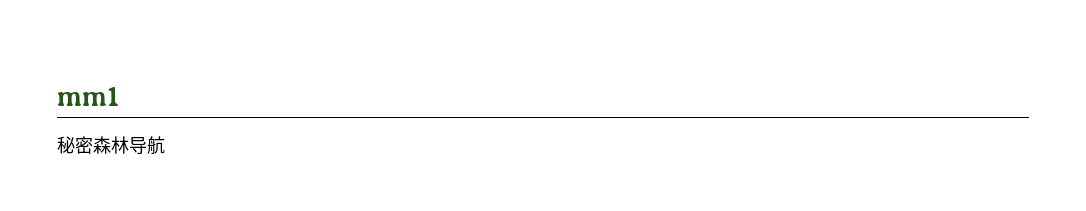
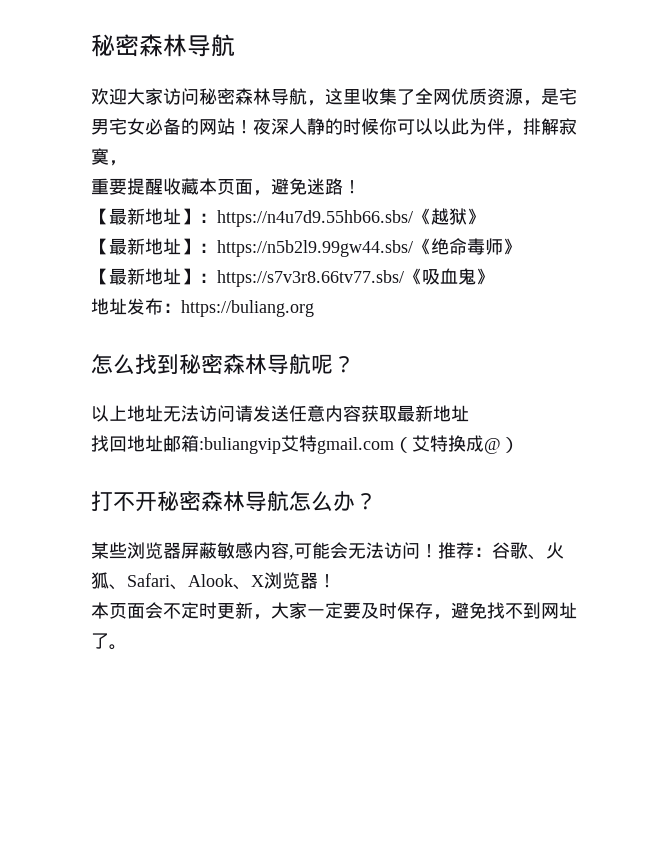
[57,87,120,106] [57,136,165,154] mm1 // 秘密森林导航 -> [91,34,235,57] [91,88,577,106] [91,118,577,136] [91,148,127,166] [91,178,361,196] [91,208,485,227] [91,238,521,257] [91,268,494,287] [91,298,314,317] [91,354,355,374] [91,405,469,422] [91,435,519,454] [91,491,377,512] [91,542,564,560] [91,572,336,590] [91,602,577,620] [91,633,127,650] 秘密森林导航 // 欢迎大家访问秘密森林导航，这里收集了全网优质资源，是宅男宅女必备的网站！夜深人静的时候你可以以此为伴，排解寂寞， // 重要提醒收藏本页面，避免迷路！ // 【最新地址】：https://n4u7d9.55hb66.sbs/《越狱》 // 【最新地址】：https://n5b2l9.99gw44.sbs/《绝命毒师》 // 【最新地址】：https://s7v3r8.66tv77.sbs/《吸血鬼》 // 地址发布：https://buliang.org // 怎么找到秘密森林导航呢？ // 以上地址无法访问请发送任意内容获取最新地址 // 找回地址邮箱:buliangvip艾特gmail.com（艾特换成@） // 打不开秘密森林导航怎么办？ // 某些浏览器屏蔽敏感内容,可能会无法访问！推荐：谷歌、火狐、Safari、Alook、X浏览器！ // 本页面会不定时更新，大家一定要及时保存，避免找不到网址了。

